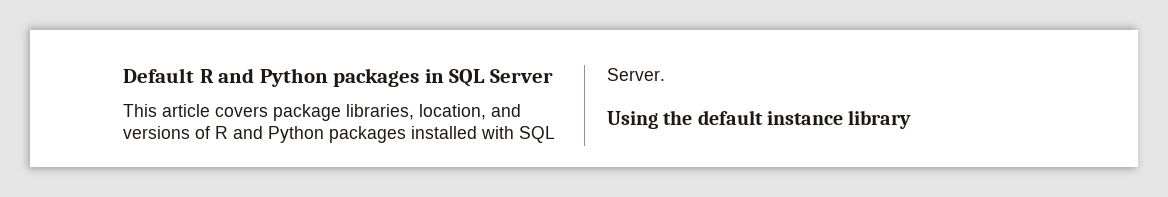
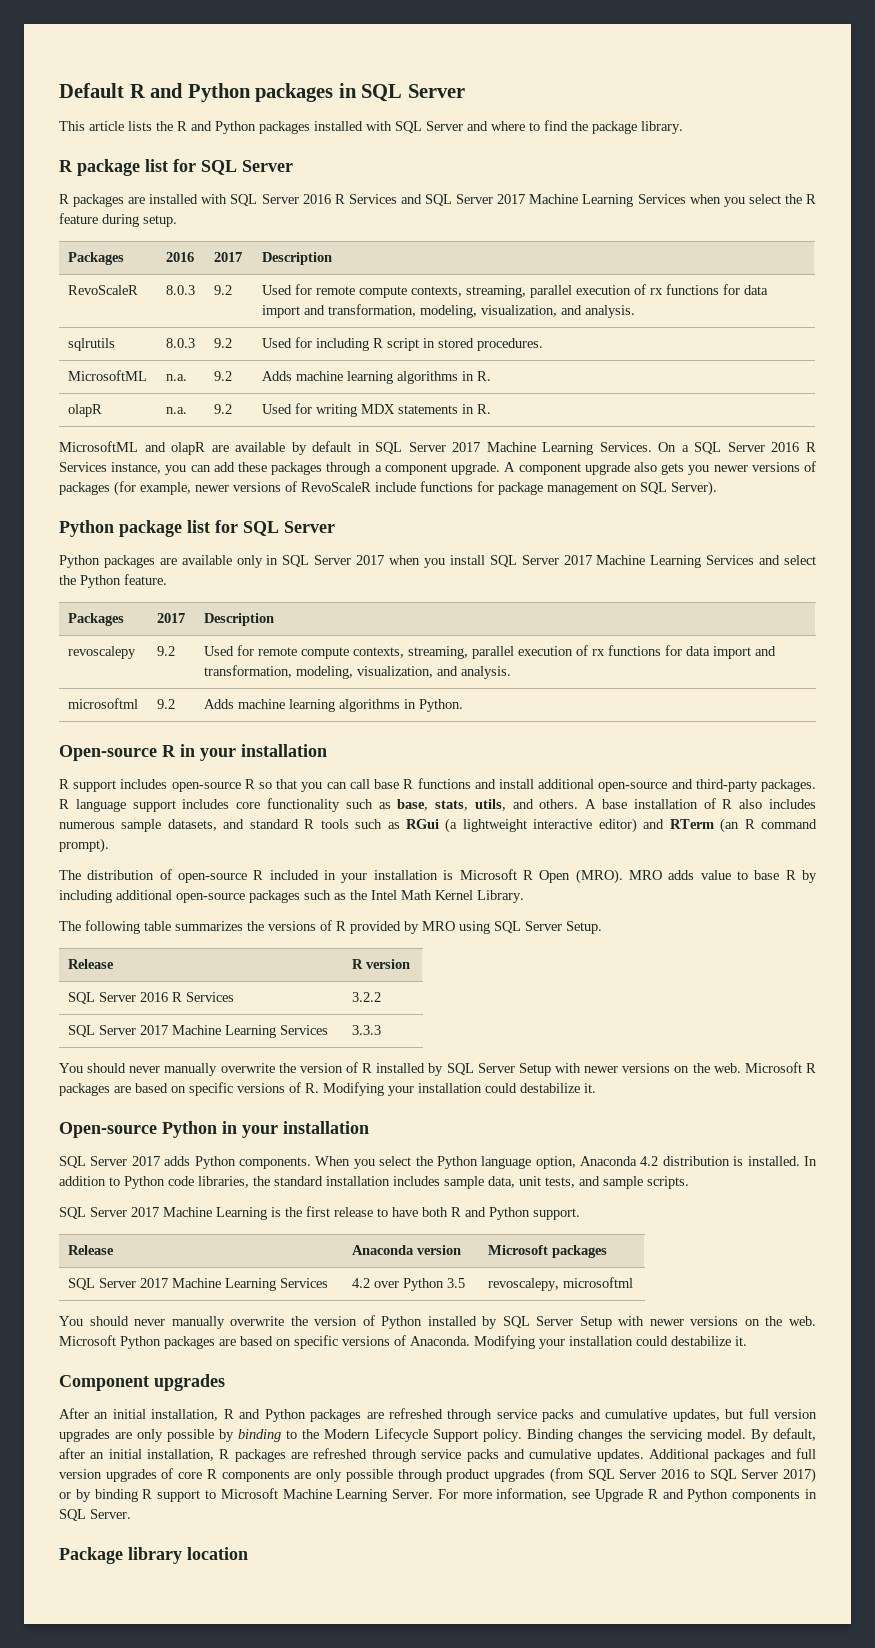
[215,104,521,121] [123,126,210,139] covers package libraries, location, and versions of -> [128,121,173,131] lists the
[607,68,665,81] [607,110,912,129] Server. // Using the default instance library -> [426,120,683,134] [59,159,293,176] [59,194,816,207] [59,213,177,227] [68,252,125,265] [166,252,195,262] [214,252,243,262] [262,252,333,265] [68,285,139,295] [166,285,196,295] [214,285,233,295] [262,284,769,298] [262,304,636,318] [68,338,116,351] [166,338,196,348] [214,338,233,348] [262,337,544,351] [68,370,148,381] [166,374,188,381] [214,371,233,381] [262,371,492,384] [68,404,103,417] [166,407,188,414] [214,404,233,414] [262,403,492,417] [59,441,816,455] [59,461,817,475] [59,481,717,496] [59,520,335,537] [59,555,817,568] [59,574,167,588] [68,613,125,626] [157,613,186,623] [204,613,275,626] [68,646,137,659] [157,646,176,656] [204,645,777,659] [204,665,512,679] [68,698,139,709] [157,699,176,709] [204,699,464,712] [59,744,327,761] [59,778,817,792] [59,798,816,812] [59,818,818,833] [59,838,109,853] [59,869,818,884] [59,890,524,903] [59,920,602,934] [68,959,115,969] [352,959,411,969] [68,992,235,1004] [352,992,382,1002] [68,1025,329,1038] [352,1025,382,1035] [59,1062,816,1076] [59,1082,596,1096] [59,1121,369,1138] [59,1156,818,1169] [59,1176,689,1189] [59,1206,580,1220] [68,1245,115,1255] [352,1245,462,1255] [488,1245,608,1258] [68,1278,329,1291] [352,1278,466,1291] [488,1277,634,1291] [59,1315,816,1329] [59,1335,747,1349] [59,1374,225,1391] [59,1408,818,1422] [59,1428,816,1442] [59,1448,817,1462] [59,1468,816,1483] [59,1488,817,1502] [59,1509,131,1521] [59,1547,248,1564] Server and where to find the package library. // R package list for SQL Server // R packages are installed with SQL Server 2016 R Services and SQL Server 2017 Machine Learning Services when you select the R feature during setup. // Packages | 2016 | 2017 | Description // RevoScaleR | 8.0.3 | 9.2 | Used for remote compute contexts, streaming, parallel execution of rx functions for data import and transformation, modeling, visualization, and analysis. // sqlrutils | 8.0.3 | 9.2 | Used for including R script in stored procedures. // MicrosoftML | n.a. | 9.2 | Adds machine learning algorithms in R. // olapR | n.a. | 9.2 | Used for writing MDX statements in R. // MicrosoftML and olapR are available by default in SQL Server 2017 Machine Learning Services. On a SQL Server 2016 R Services instance, you can add these packages through a component upgrade. A component upgrade also gets you newer versions of packages (for example, newer versions of RevoScaleR include functions for package management on SQL Server). // Python package list for SQL Server // Python packages are available only in SQL Server 2017 when you install SQL Server 2017 Machine Learning Services and select the Python feature. // Packages | 2017 | Description // revoscalepy | 9.2 | Used for remote compute contexts, streaming, parallel execution of rx functions for data import and transformation, modeling, visualization, and analysis. // microsoftml | 9.2 | Adds machine learning algorithms in Python. // Open-source R in your installation // R support includes open-source R so that you can call base R functions and install additional open-source and third-party packages. R language support includes core functionality such as base, stats, utils, and others. A base installation of R also includes numerous sample datasets, and standard R tools such as RGui (a lightweight interactive editor) and RTerm (an R command prompt). // The distribution of open-source R included in your installation is Microsoft R Open (MRO). MRO adds value to base R by including additional open-source packages such as the Intel Math Kernel Library. // The following table summarizes the versions of R provided by MRO using SQL Server Setup. // Release | R version // SQL Server 2016 R Services | 3.2.2 // SQL Server 2017 Machine Learning Services | 3.3.3 // You should never manually overwrite the version of R installed by SQL Server Setup with newer versions on the web. Microsoft R packages are based on specific versions of R. Modifying your installation could destabilize it. // Open-source Python in your installation // SQL Server 2017 adds Python components. When you select the Python language option, Anaconda 4.2 distribution is installed. In addition to Python code libraries, the standard installation includes sample data, unit tests, and sample scripts. // SQL Server 2017 Machine Learning is the first release to have both R and Python support. // Release | Anaconda version | Microsoft packages // SQL Server 2017 Machine Learning Services | 4.2 over Python 3.5 | revoscalepy, microsoftml // You should never manually overwrite the version of Python installed by SQL Server Setup with newer versions on the web. Microsoft Python packages are based on specific versions of Anaconda. Modifying your installation could destabilize it. // Component upgrades // After an initial installation, R and Python packages are refreshed through service packs and cumulative updates, but full version upgrades are only possible by binding to the Modern Lifecycle Support policy. Binding changes the servicing model. By default, after an initial installation, R packages are refreshed through service packs and cumulative updates. Additional packages and full version upgrades of core R components are only possible through product upgrades (from SQL Server 2016 to SQL Server 2017) or by binding R support to Microsoft Machine Learning Server. For more information, see Upgrade R and Python components in SQL Server. // Package library location

